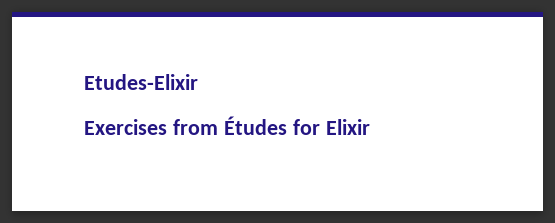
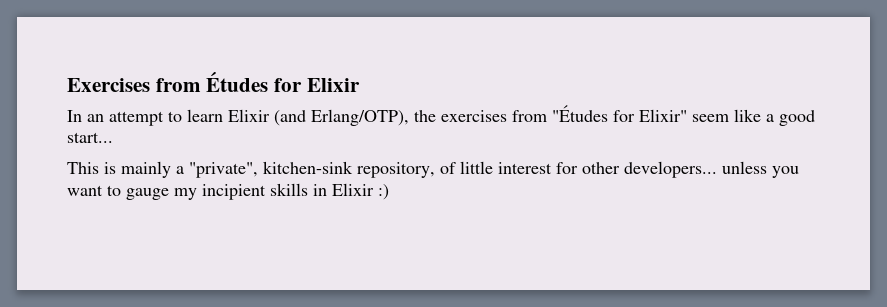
[84,74,198,90] Etudes-Elixir // -> (67, 85) none
(370, 127) none -> [67,105,815,126] [67,132,113,143] [67,161,799,178] [67,183,389,200] // In an attempt to learn Elixir (and Erlang/OTP), the exercises from "Études for Elixir" seem like a good start... // This is mainly a "private", kitchen-sink repository, of little interest for other developers... unless you want to gauge my incipient skills in Elixir :)

